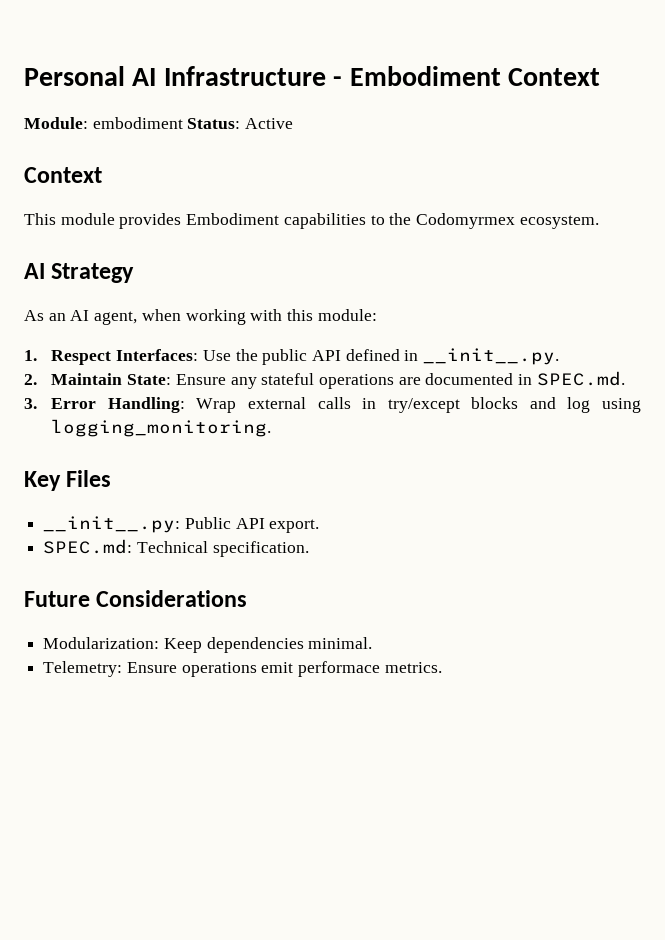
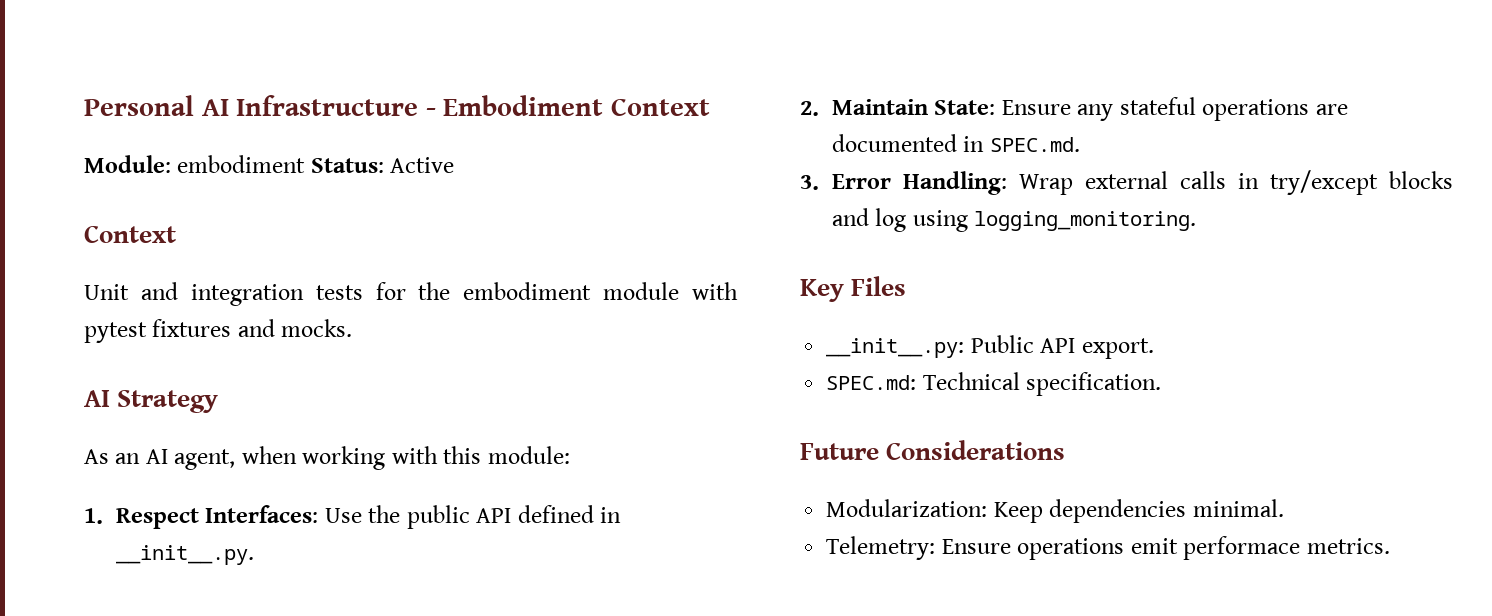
[24,213,599,229] This module provides Embodiment capabilities to the Codomyrmex ecosystem. -> [84,282,738,306] [84,319,353,343] Unit and integration tests for the embodiment module with pytest fixtures and mocks.

